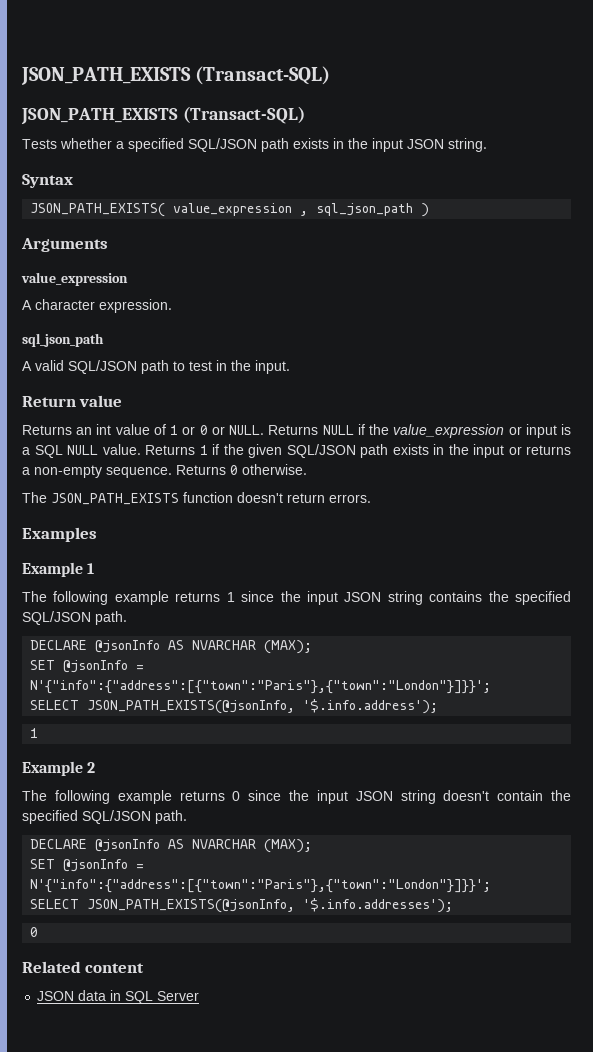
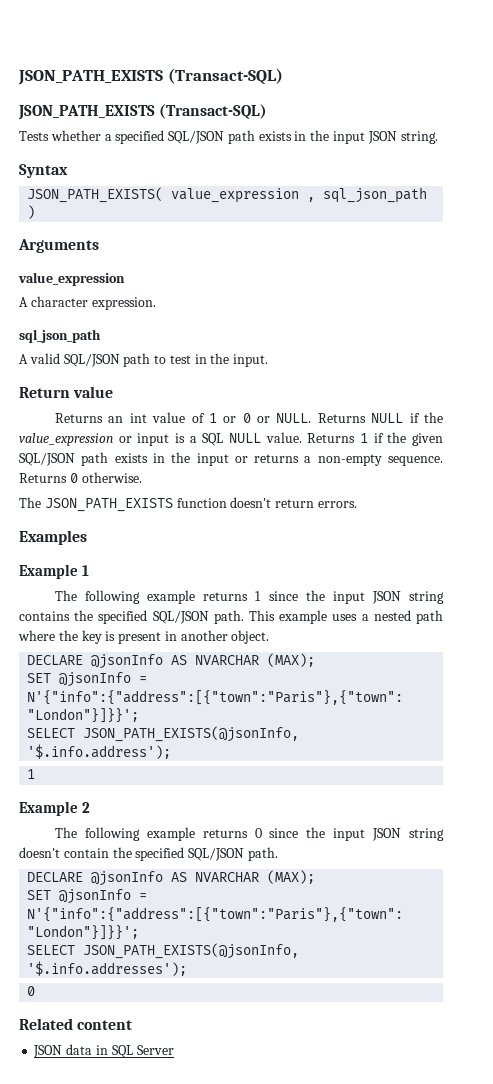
(127, 618) none -> [248,610,443,624] [18,630,270,644] This example uses a nested path where the key is present in another object.

